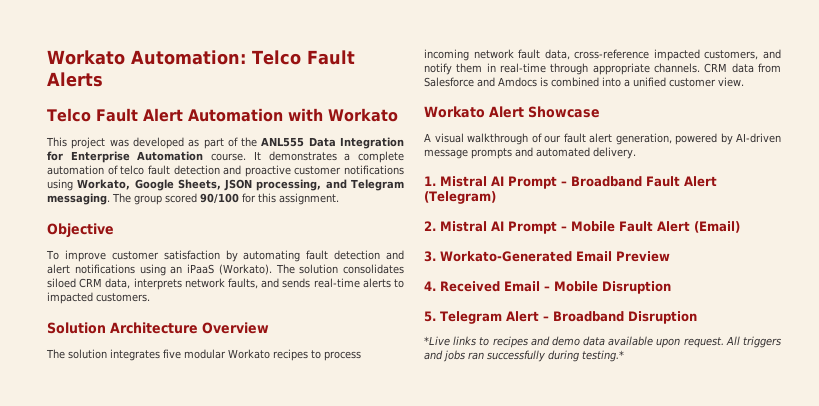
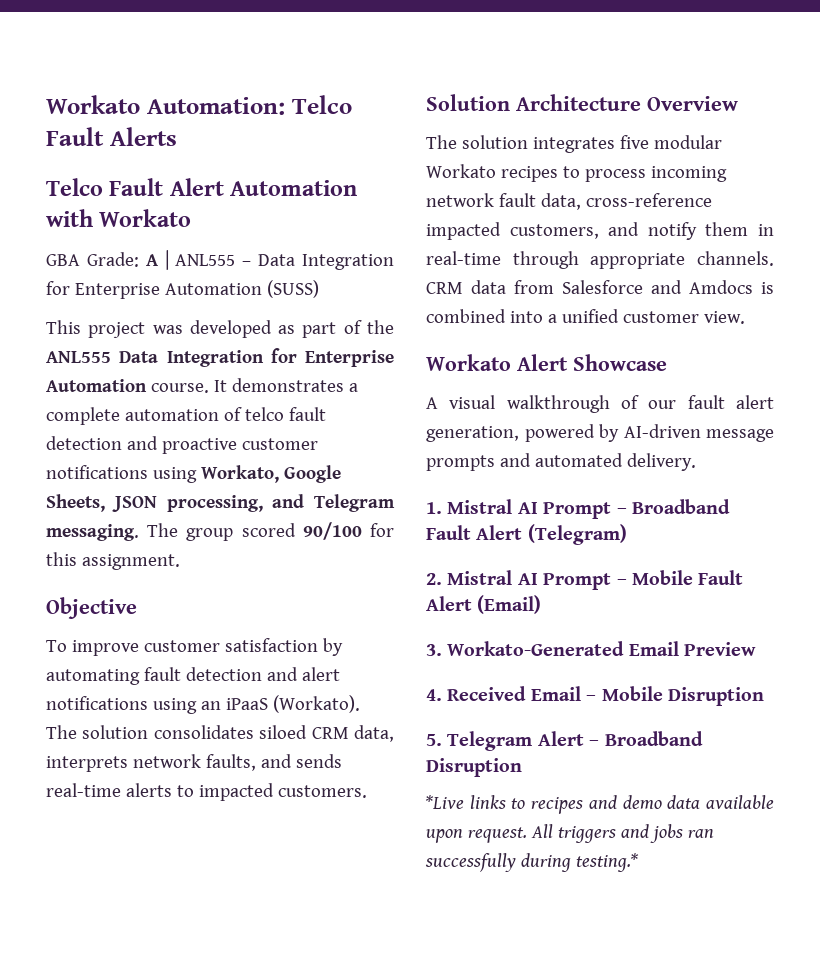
(398, 115) none -> [46,250,394,270] [46,280,319,299] // GBA Grade: A | ANL555 – Data Integration for Enterprise Automation (SUSS)

